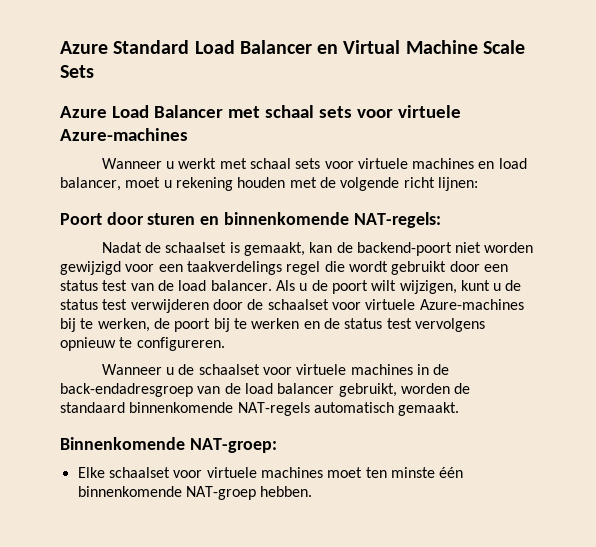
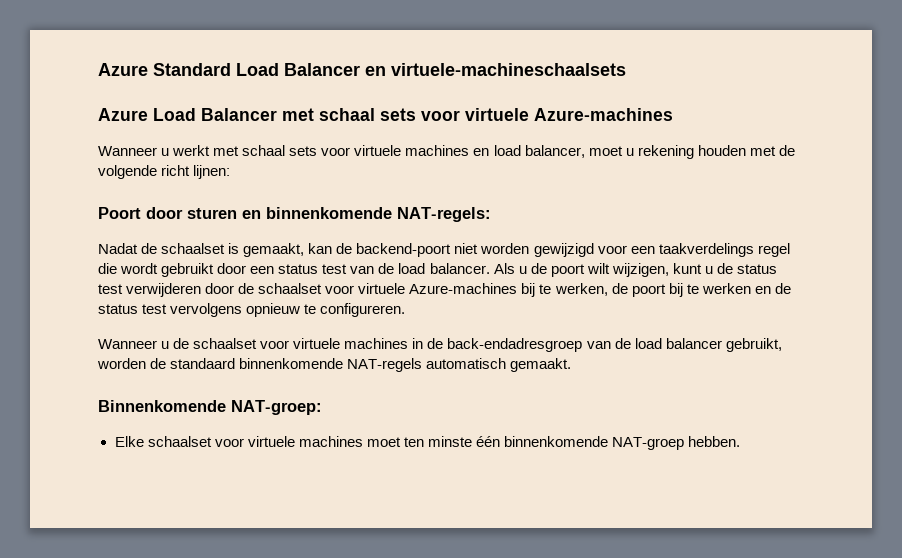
[343,40,525,54] [60,65,94,78] Virtual Machine Scale Sets -> [391,63,626,76] virtuele-machineschaalsets

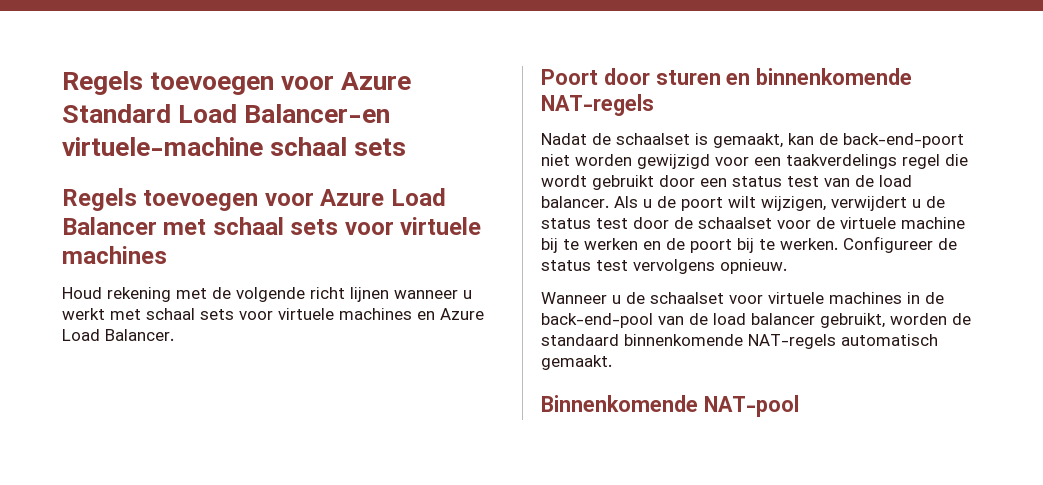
[98,63,626,76] Azure Standard Load Balancer en virtuele-machineschaalsets // -> [62,71,412,95] [62,104,391,123] [62,137,407,156] [62,188,314,211] Regels toevoegen voor Azure Standard Load Balancer-en virtuele-machine schaal sets // Regels toevoegen voor
[534,108,673,121] [98,146,157,156] Azure-machines // Wanneer -> [62,246,167,264] [62,287,458,302] machines // Houd rekening met de volgende richt lijnen wanneer
[493,145,795,159] [98,165,231,179] load balancer, moet u rekening houden met de volgende richt lijnen: -> [440,308,484,320] [62,329,174,341] Azure Load Balancer.
[397,207,491,222] NAT-regels: -> [541,94,654,116] NAT-regels
[356,243,452,257] backend-poort -> [843,133,964,148] back-end-poort
[672,263,702,274] kunt -> [831,196,907,211] verwijdert
[126,283,202,297] verwijderen -> (628, 223) none
[358,283,666,297] virtuele Azure-machines bij te werken, de poort -> [816,217,965,229] de virtuele machine
[98,303,406,317] status test vervolgens opnieuw te configureren. -> [690,236,957,253] [541,259,787,274] poort bij te werken. Configureer de status test vervolgens opnieuw.
[447,338,583,352] back-endadresgroep -> [541,313,653,328] back-end-pool
[231,400,322,415] [114,436,741,450] NAT-groep: // Elke schaalset voor virtuele machines moet ten minste één binnenkomende NAT-groep hebben. -> [703,395,799,417] NAT-pool

